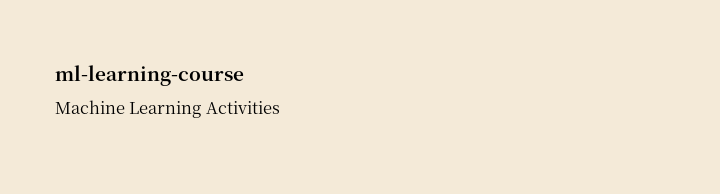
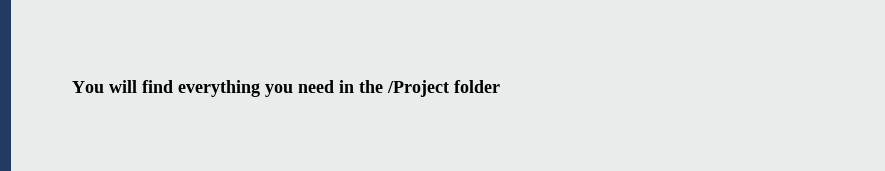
[55,65,244,86] [55,100,280,118] ml-learning-course // Machine Learning Activities -> [72,80,500,97] You will find everything you need in the /Project folder

